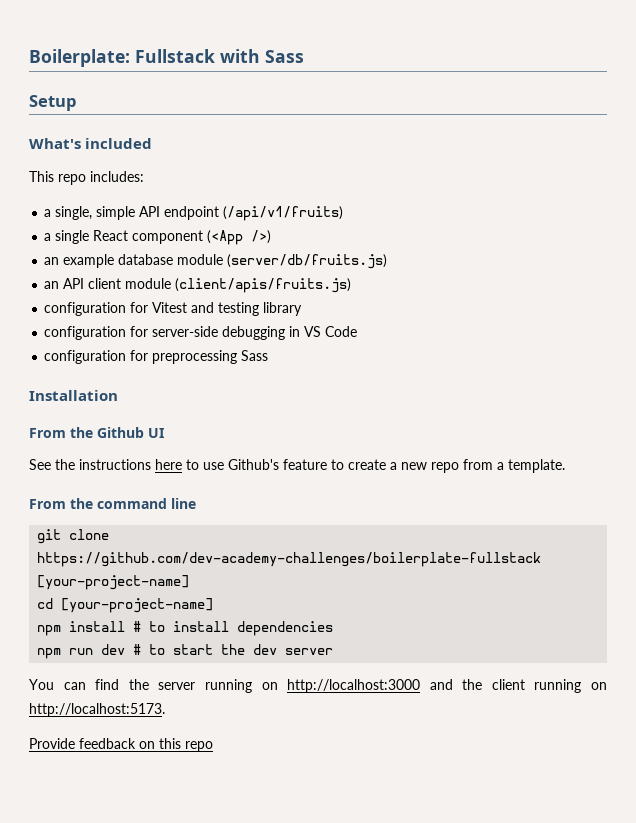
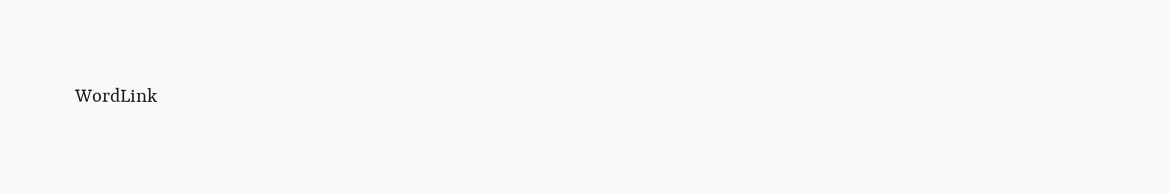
[29,49,304,67] [29,95,76,111] [29,138,153,149] [29,171,144,185] [44,206,344,221] [44,230,272,245] [44,254,388,269] [44,278,352,293] [44,302,303,316] [44,326,358,340] [44,350,269,364] [29,390,118,401] [29,427,164,438] [29,459,565,473] [29,498,196,509] [37,529,110,544] [37,552,542,567] [37,575,190,590] [37,598,214,613] [37,621,334,636] [37,644,334,659] [29,679,607,693] [29,703,165,717] [29,738,213,752] Boilerplate: Fullstack with Sass // Setup // What's included // This repo includes: // a single, simple API endpoint (/api/v1/fruits) // a single React component (<App />) // an example database module (server/db/fruits.js) // an API client module (client/apis/fruits.js) // configuration for Vitest and testing library // configuration for server-side debugging in VS Code // configuration for preprocessing Sass // Installation // From the Github UI // See the instructions here to use Github's feature to create a new repo from a template. // From the command line // git clone https://github.com/dev-academy-challenges/boilerplate-fullstack [your-project-name] // cd [your-project-name] // npm install # to install dependencies // npm run dev # to start the dev server // You can find the server running on http://localhost:3000 and the client running on http://localhost:5173. // Provide feedback on this repo -> [73,87,159,102] WordLink

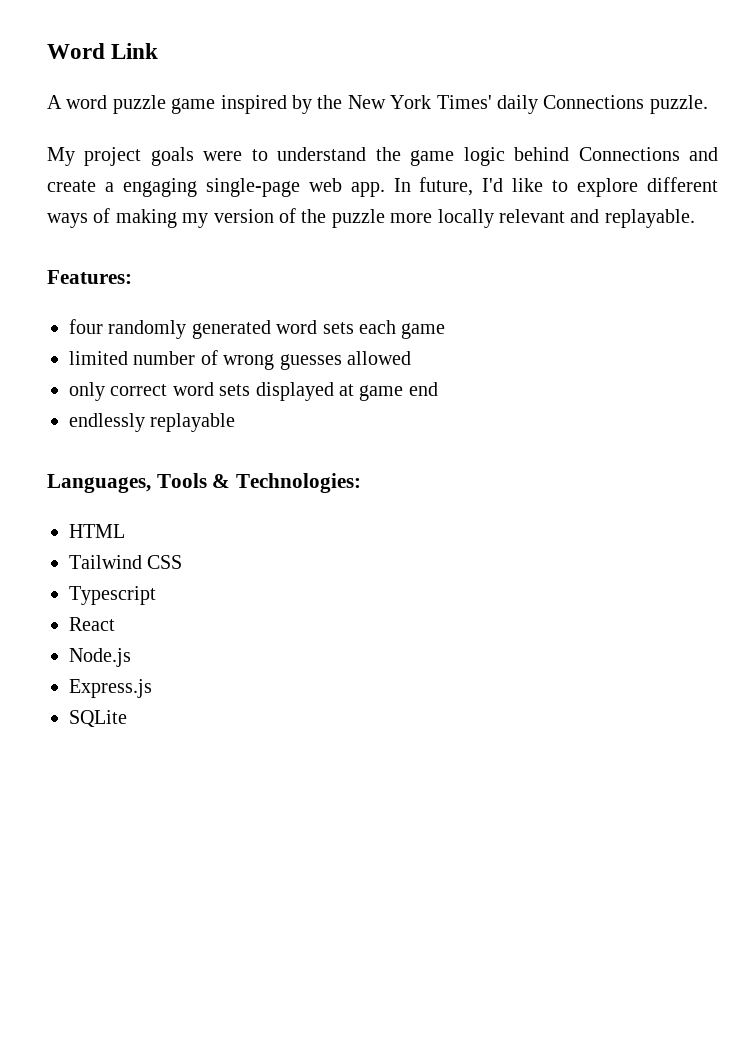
[73,87,159,102] WordLink -> [47,43,159,59] [47,95,708,114] [47,147,718,166] [47,177,718,197] [47,208,695,228] [47,270,132,284] [69,319,446,339] [69,350,411,370] [69,382,438,401] [69,413,236,432] [47,473,362,493] [69,524,125,538] [69,555,183,569] [69,586,156,605] [69,617,115,631] [69,648,131,667] [69,679,152,698] [69,710,127,727] Word Link // A word puzzle game inspired by the New York Times' daily Connections puzzle. // My project goals were to understand the game logic behind Connections and create a engaging single-page web app. In future, I'd like to explore different ways of making my version of the puzzle more locally relevant and replayable. // Features: // four randomly generated word sets each game // limited number of wrong guesses allowed // only correct word sets displayed at game end // endlessly replayable // Languages, Tools & Technologies: // HTML // Tailwind CSS // Typescript // React // Node.js // Express.js // SQLite

